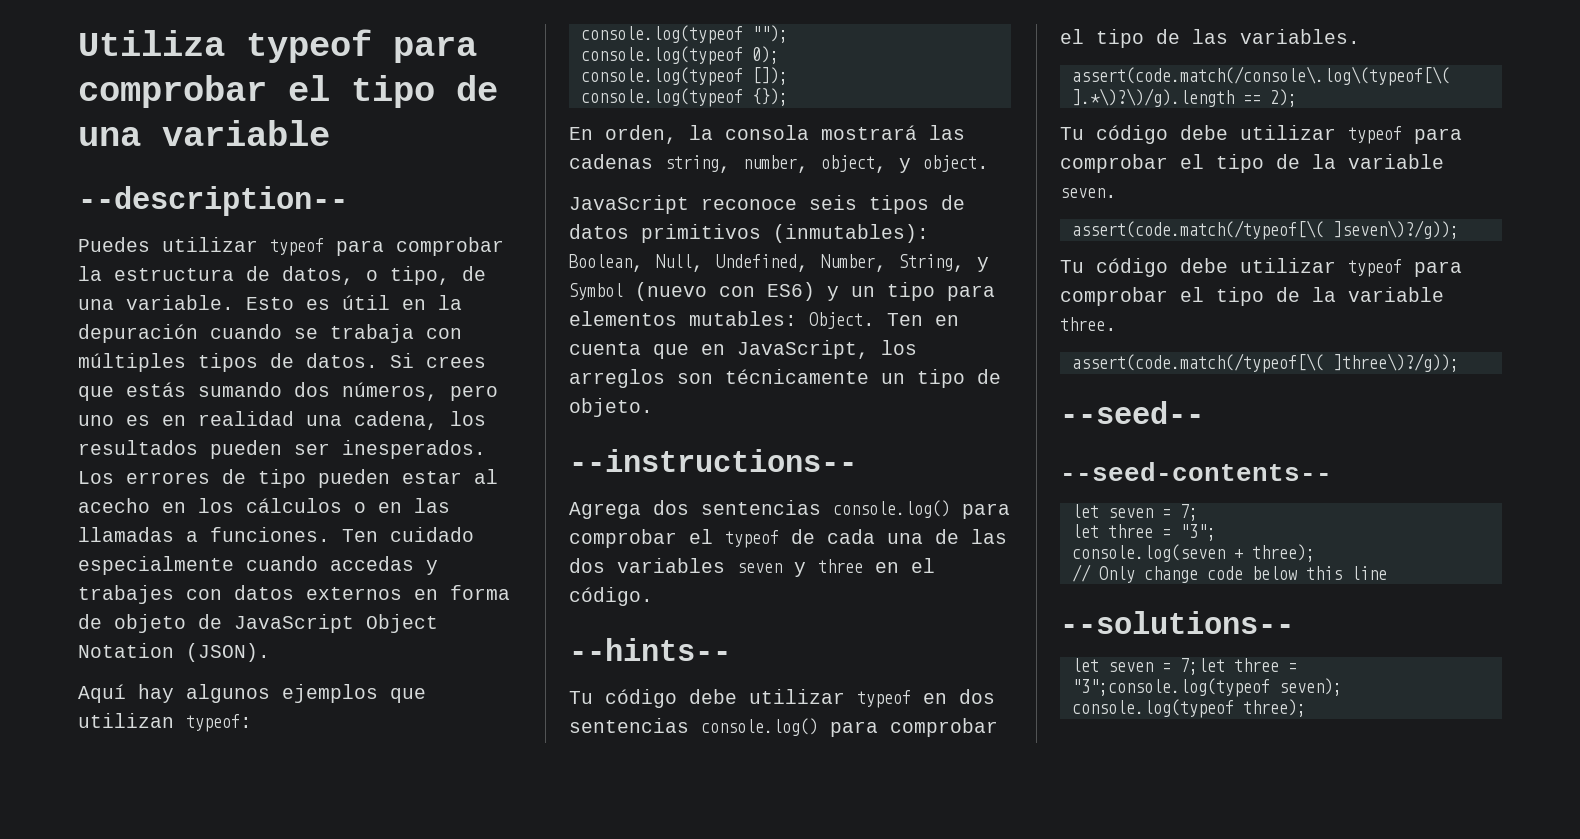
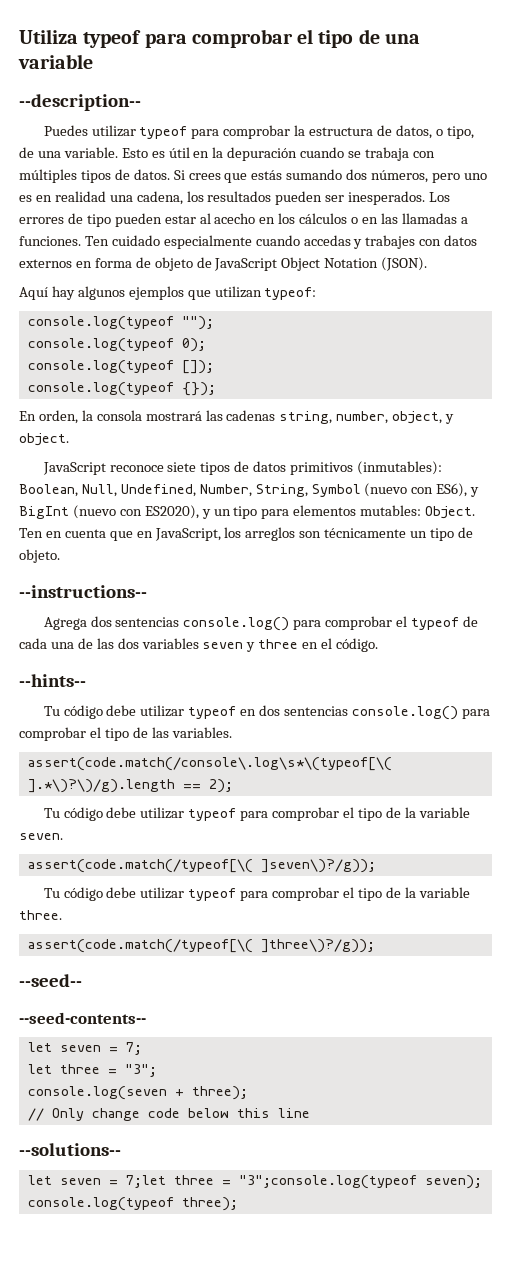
[809,195,857,210] seis -> [167,462,197,472] siete
[977,257,989,272] y -> (308, 490) none
[767,282,815,301] ES6) -> [436,483,480,497] [19,505,199,519] ES6), y BigInt (nuevo con ES2020),
[1071,66,1450,86] assert(code.match(/console\.log\(typeof[\( -> [27,757,392,771] assert(code.match(/console\.log\s*\(typeof[\(

